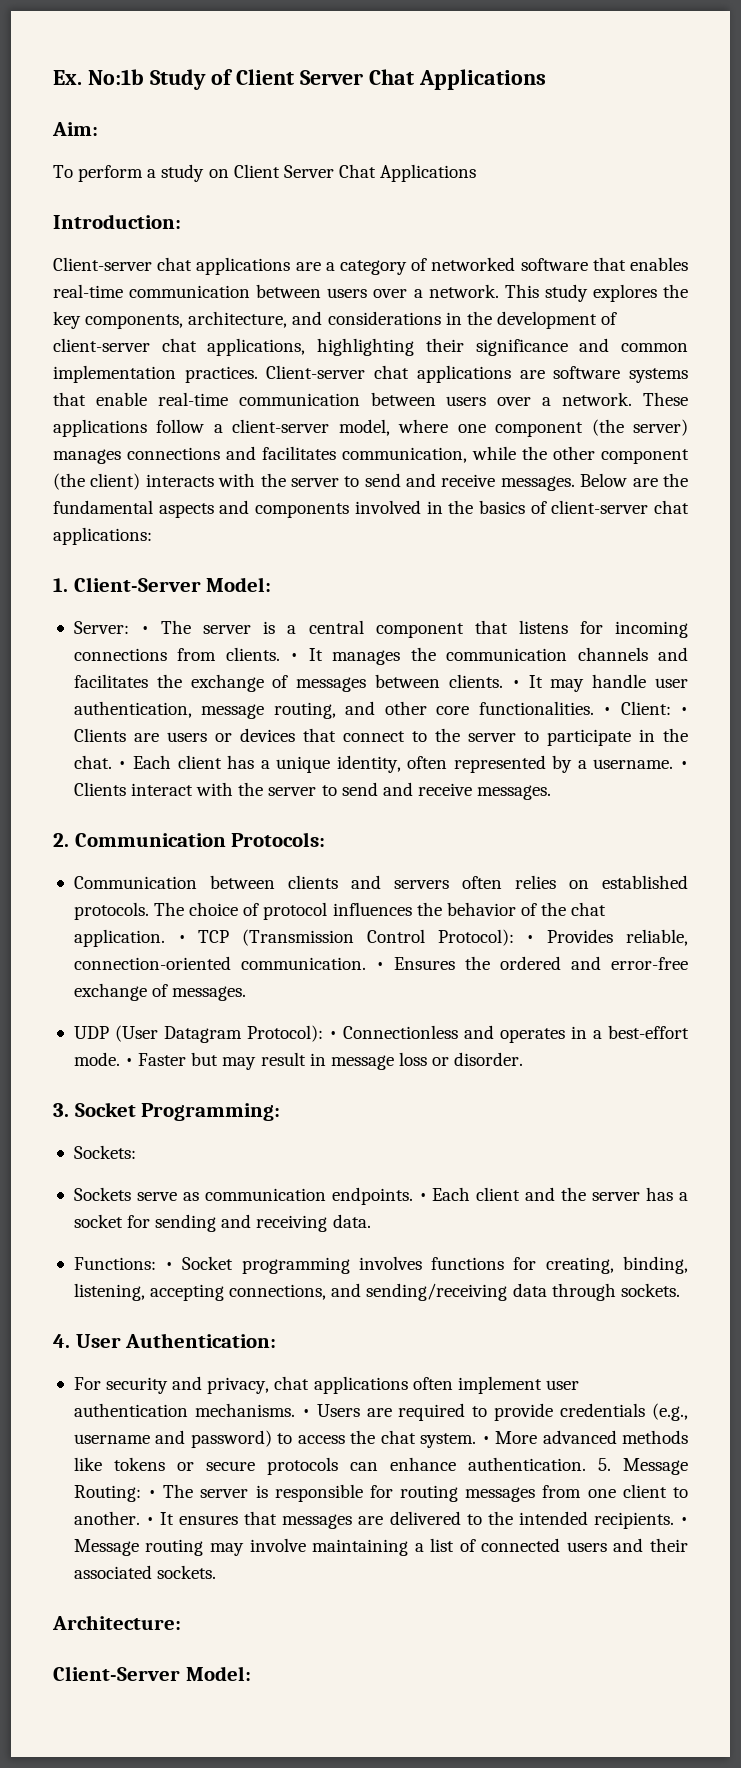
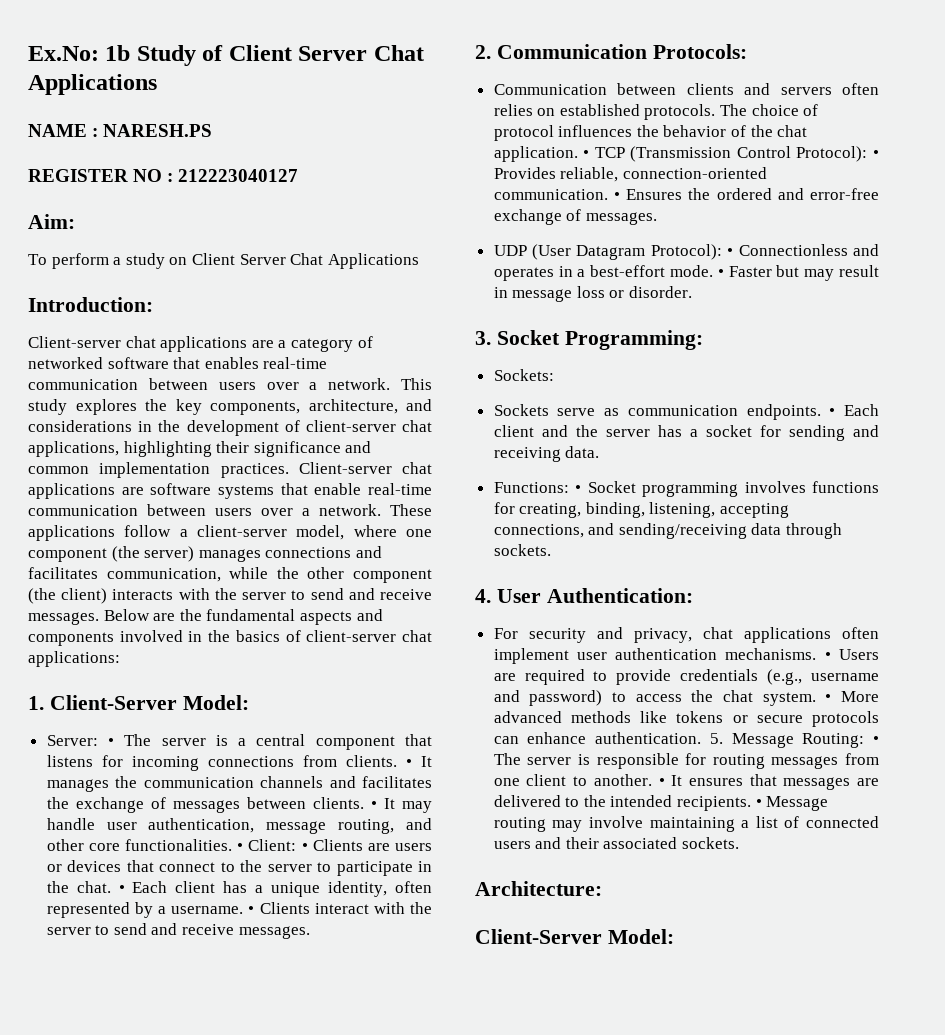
[53,69,144,85] Ex. No:1b -> [28,45,131,61] Ex.No: 1b
(546, 79) none -> [28,124,213,137] [28,169,299,182] // NAME : NARESH.PS // REGISTER NO : 212223040127

